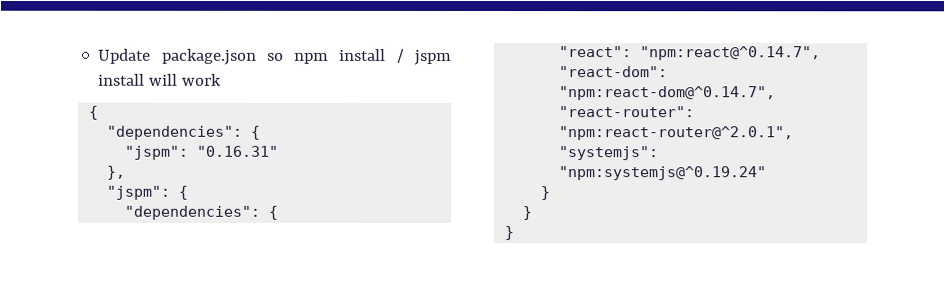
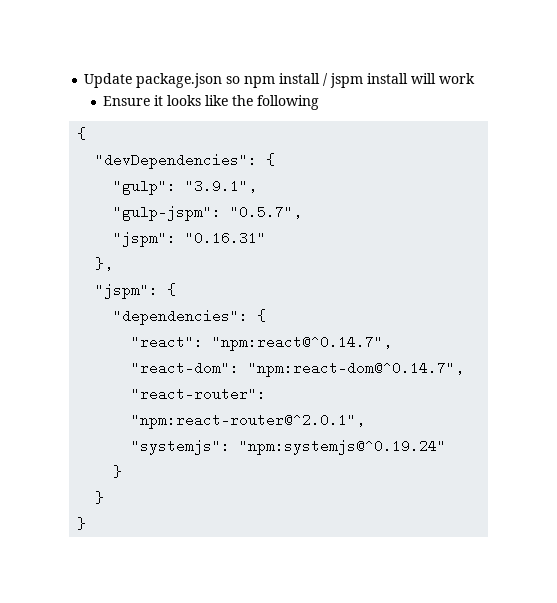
[89,105,100,120] [107,125,262,140] // { // "dependencies": { -> [103,95,320,110] [77,127,87,140] [95,153,276,169] [113,179,258,195] [113,205,303,221] // Ensure it looks like the following // { // "devDependencies": { // "gulp": "3.9.1", // "gulp-jspm": "0.5.7",

